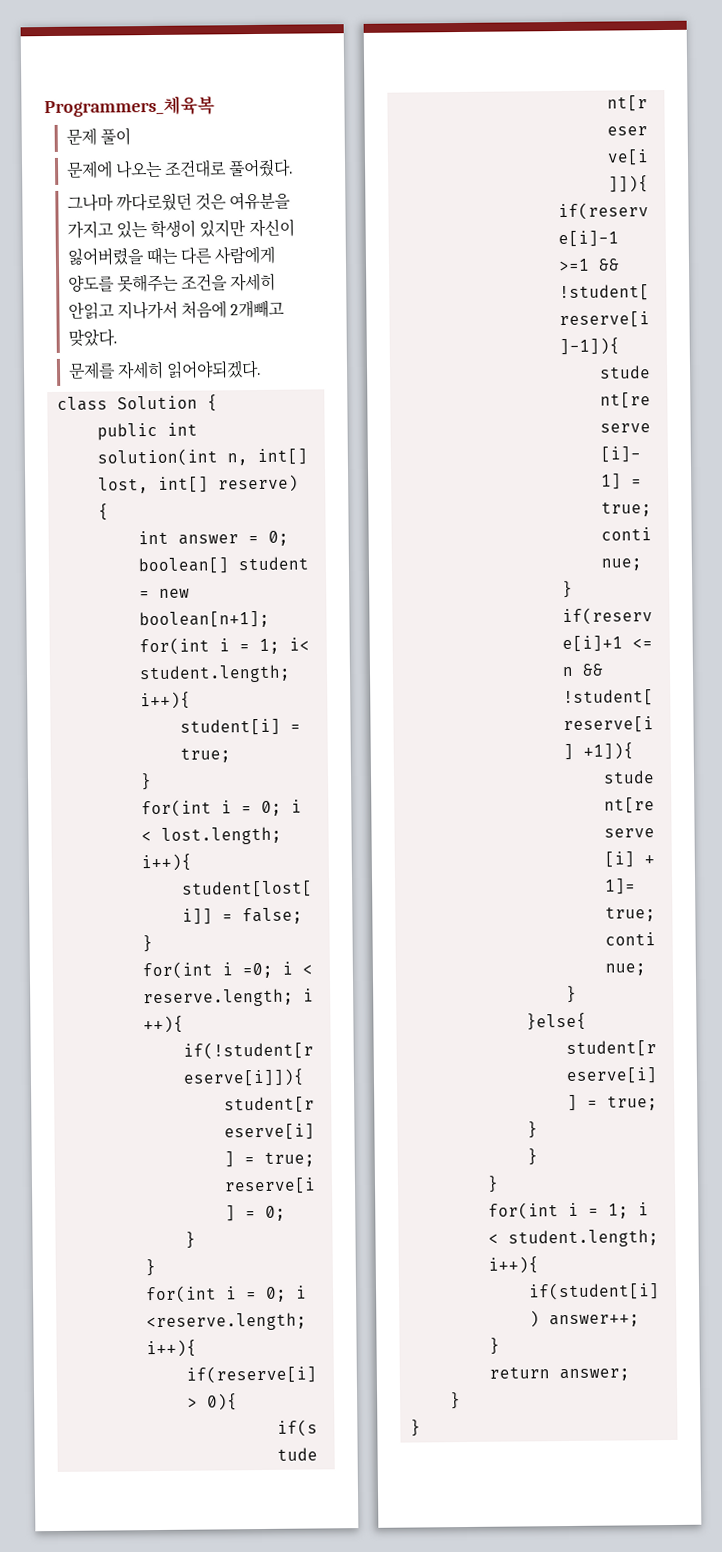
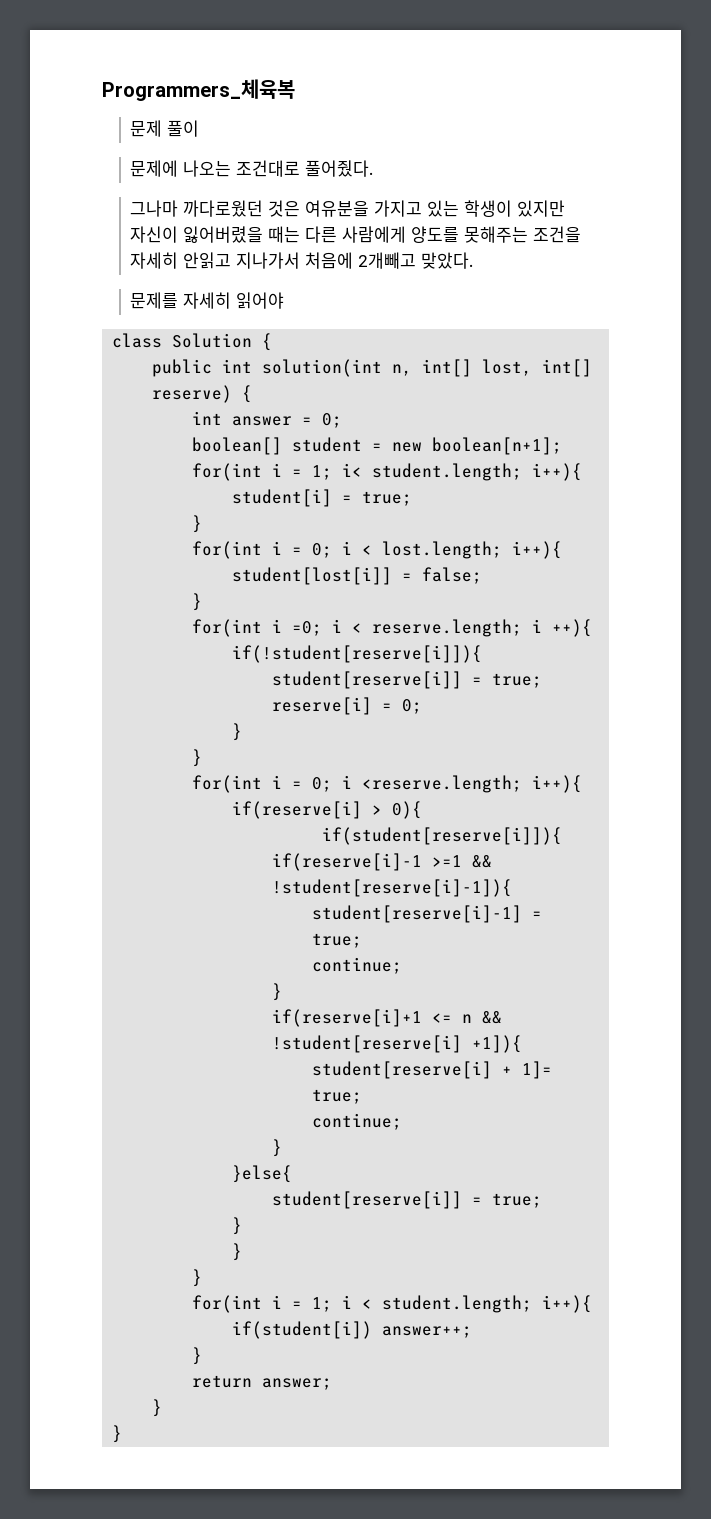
[166,359,262,379] 읽어야되겠다. -> [236,292,285,309] 읽어야

